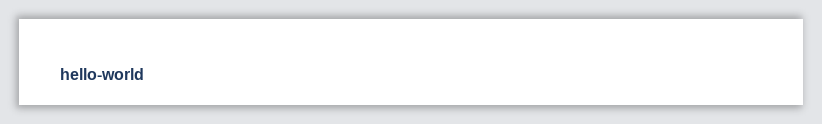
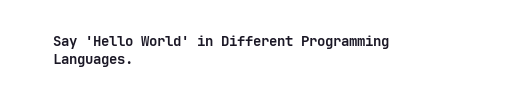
[60,68,144,80] hello-world -> [53,35,389,49] [53,54,133,67] Say 'Hello World' in Different Programming Languages.

